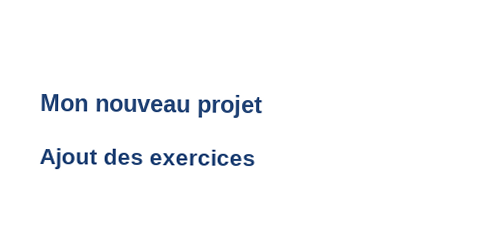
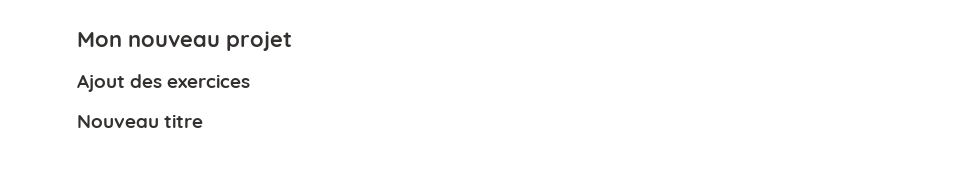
(257, 158) none -> [77,114,204,128] // Nouveau titre

